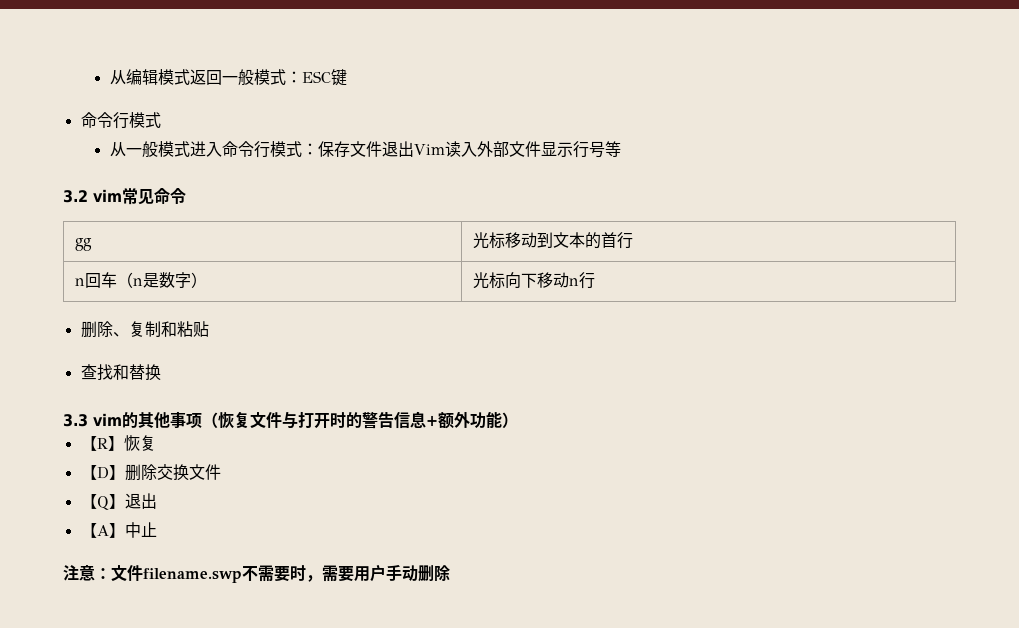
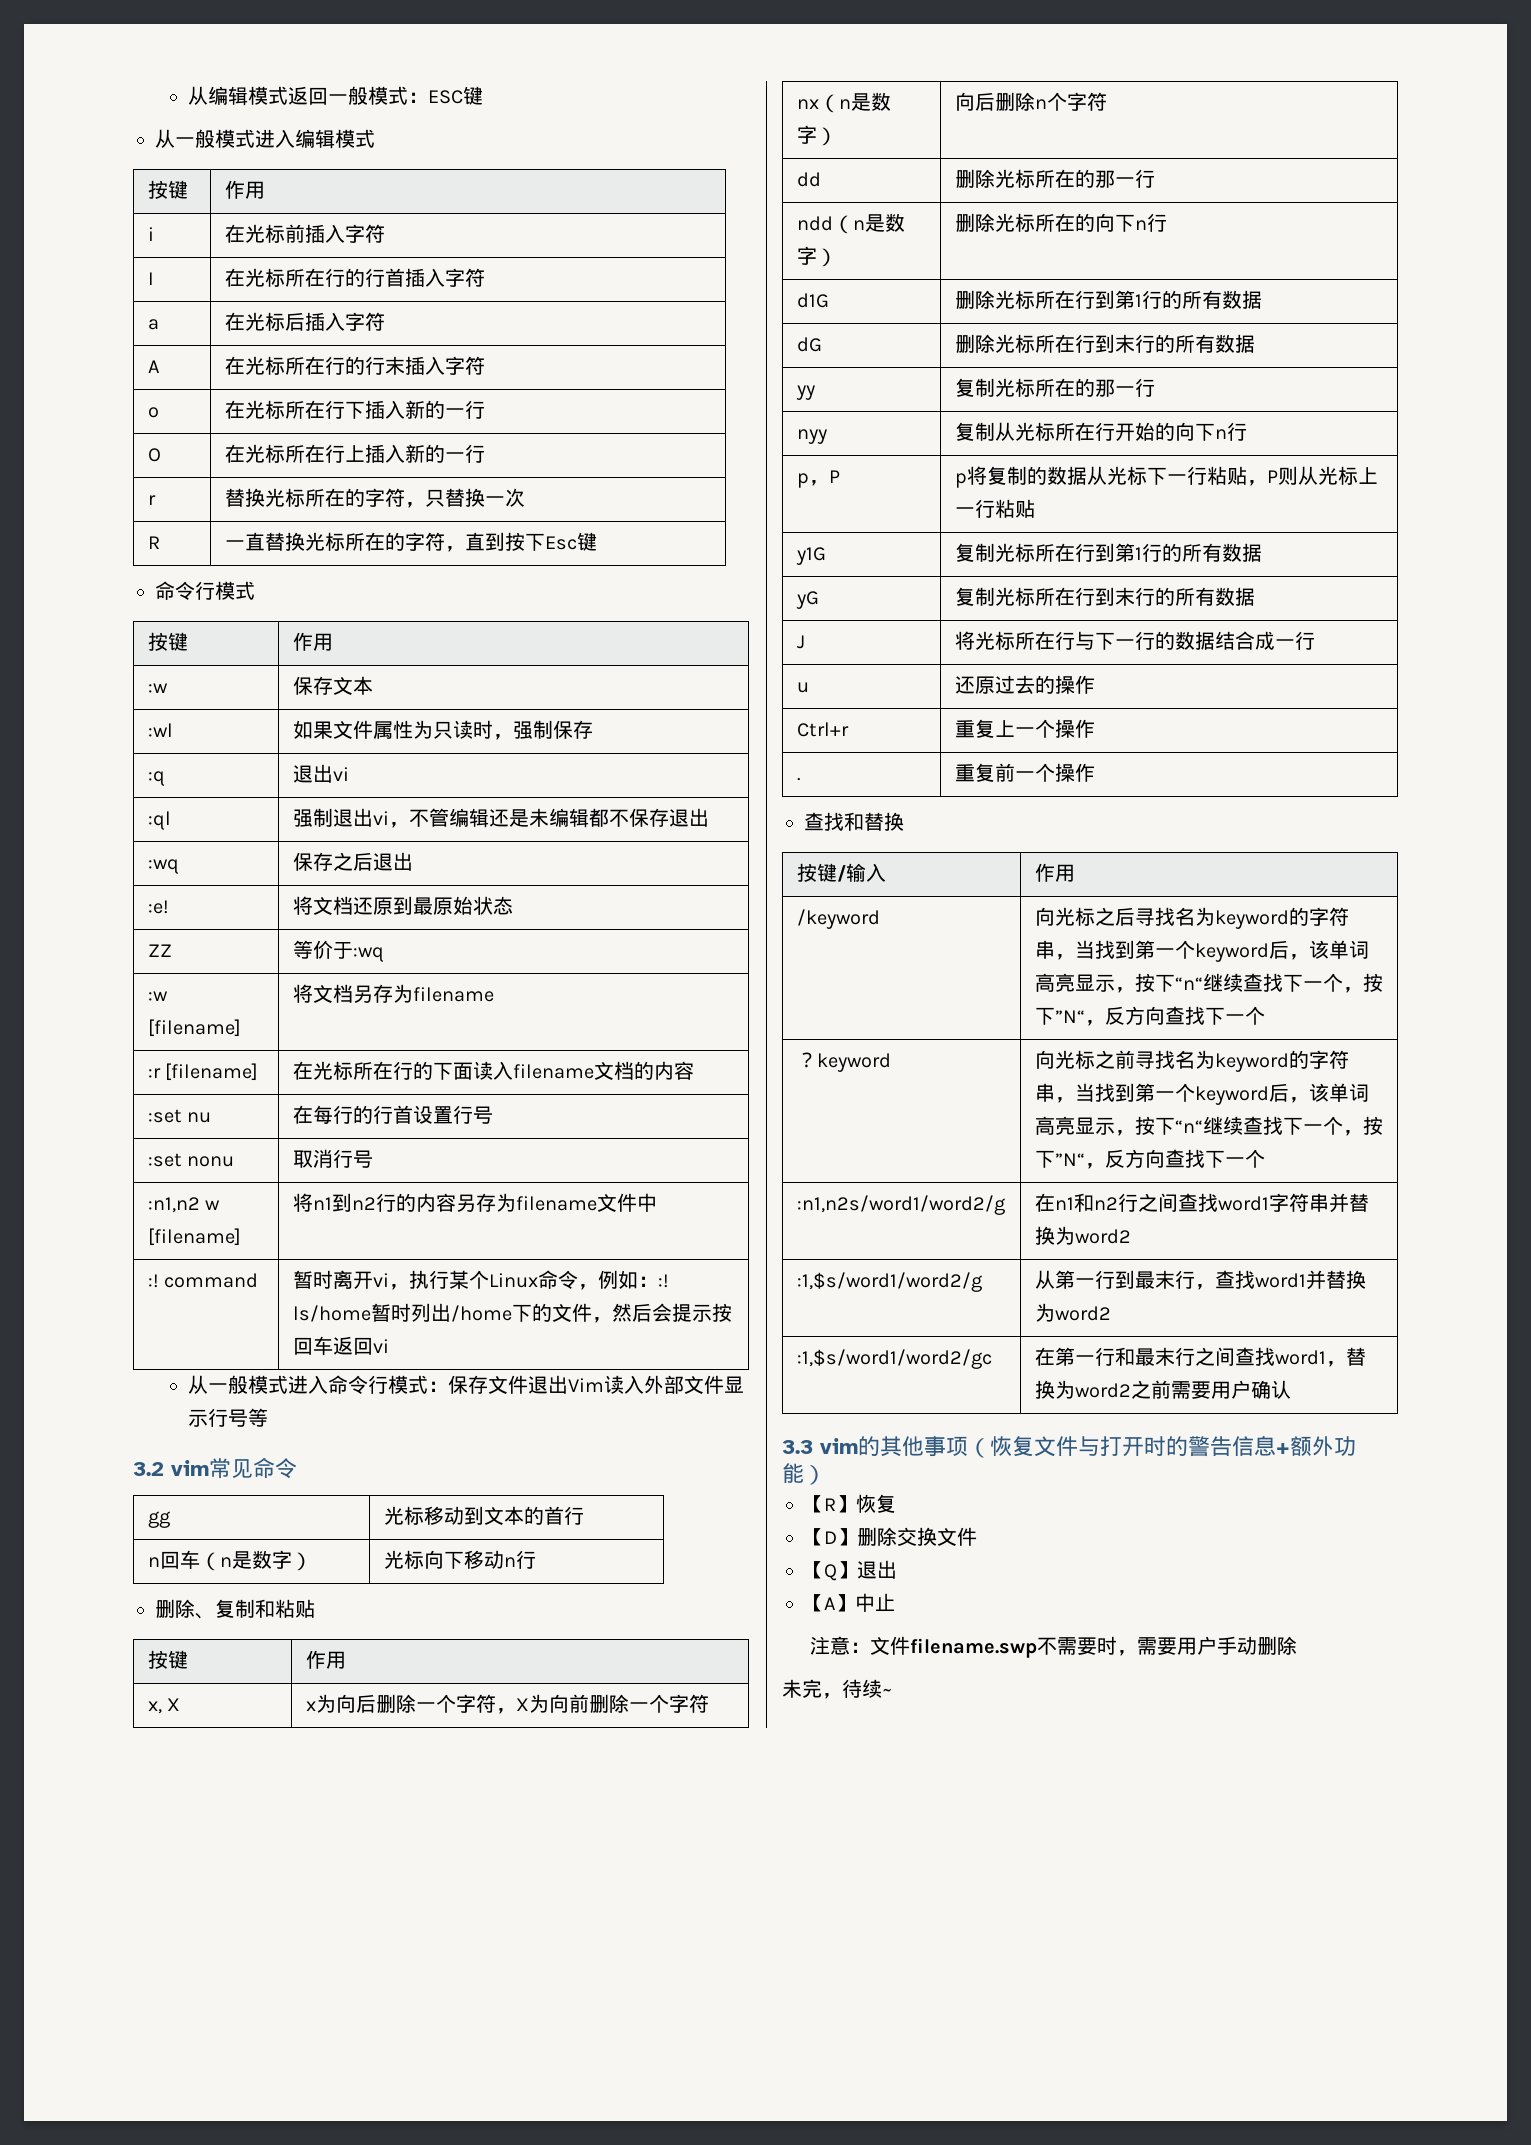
[80,112,161,129] 命令行模式 -> [155,129,375,149] [147,180,188,199] [224,180,265,199] [147,227,154,241] [224,224,385,243] [147,272,154,285] [224,268,485,287] [147,319,159,330] [224,312,385,331] [147,360,159,373] [224,356,485,375] [147,407,159,418] [224,400,485,419] [147,448,161,462] [224,444,485,463] [147,495,156,505] [224,488,525,508] [147,536,160,549] [224,532,597,552] [155,581,255,600] [147,632,188,651] [292,632,333,651] [147,683,168,693] [292,676,373,695] [147,723,173,737] [292,720,593,740] [147,771,165,786] [292,764,349,783] [147,811,171,830] [292,808,709,828] [147,859,179,874] [292,852,413,871] [147,900,169,914] [292,896,513,915] [147,944,172,957] [292,940,384,962] [147,991,168,1001] [147,1019,241,1037] [292,984,494,1003] [147,1063,259,1081] [292,1061,694,1080] [147,1109,212,1123] [292,1105,493,1124] [147,1153,235,1167] [292,1149,373,1168] [147,1197,221,1213] [147,1228,241,1246] [292,1193,657,1212] [147,1273,259,1288] [292,1270,669,1290] [292,1303,732,1323] [292,1336,389,1356] 从一般模式进入编辑模式 // 按键 | 作用 // i | 在光标前插入字符 // I | 在光标所在行的行首插入字符 // a | 在光标后插入字符 // A | 在光标所在行的行末插入字符 // o | 在光标所在行下插入新的一行 // O | 在光标所在行上插入新的一行 // r | 替换光标所在的字符，只替换一次 // R | 一直替换光标所在的字符，直到按下Esc键 // 命令行模式 // 按键 | 作用 // :w | 保存文本 // :wl | 如果文件属性为只读时，强制保存 // :q | 退出vi // :ql | 强制退出vi，不管编辑还是未编辑都不保存退出 // :wq | 保存之后退出 // :e! | 将文档还原到最原始状态 // ZZ | 等价于:wq // :w [filename] | 将文档另存为filename // :r [filename] | 在光标所在行的下面读入filename文档的内容 // :set nu | 在每行的行首设置行号 // :set nonu | 取消行号 // :n1,n2 w [filename] | 将n1到n2行的内容另存为filename文件中 // :! command | 暂时离开vi，执行某个Linux命令，例如：:! ls/home暂时列出/home下的文件，然后会提示按回车返回vi
[80,364,161,381] // 查找和替换 -> [147,1650,188,1669] [305,1650,346,1669] [147,1698,181,1714] [305,1694,709,1714] [796,92,891,113] [796,125,837,146] [954,92,1107,111] [796,172,821,187] [954,169,1155,188] [796,213,905,234] [796,246,837,267] [954,213,1167,232] [796,293,829,308] [954,290,1262,309] [796,337,822,352] [954,334,1255,353] [795,385,815,400] [954,378,1155,397] [796,429,827,444] [954,422,1247,441] [796,470,840,488] [954,466,1378,488] [954,499,1035,518] [795,547,826,565] [954,543,1262,562] [795,591,819,609] [954,587,1255,606] [796,635,805,649] [954,631,1315,650] [796,682,809,693] [954,675,1095,694] [796,722,849,737] [954,719,1095,738] [796,777,801,781] [954,763,1095,782] [804,812,904,831] [796,863,886,882] [1034,863,1075,882] [796,909,880,929] [1034,907,1349,929] [1034,940,1369,962] [1034,973,1383,993] [1034,1006,1265,1026] [796,1052,891,1072] [1034,1050,1349,1072] [1034,1083,1369,1105] [1034,1116,1383,1136] [1034,1149,1265,1169] [796,1195,1005,1215] [1034,1193,1369,1213] [1034,1226,1131,1245] [796,1272,982,1292] [1034,1270,1366,1290] [1034,1303,1111,1322] [796,1349,992,1369] [1034,1347,1366,1367] [1034,1380,1291,1399] // 按键 | 作用 // x, X | x为向后删除一个字符，X为向前删除一个字符 // nx（n是数字） | 向后删除n个字符 // dd | 删除光标所在的那一行 // ndd（n是数字） | 删除光标所在的向下n行 // d1G | 删除光标所在行到第1行的所有数据 // dG | 删除光标所在行到末行的所有数据 // yy | 复制光标所在的那一行 // nyy | 复制从光标所在行开始的向下n行 // p，P | p将复制的数据从光标下一行粘贴，P则从光标上一行粘贴 // y1G | 复制光标所在行到第1行的所有数据 // yG | 复制光标所在行到末行的所有数据 // J | 将光标所在行与下一行的数据结合成一行 // u | 还原过去的操作 // Ctrl+r | 重复上一个操作 // . | 重复前一个操作 // 查找和替换 // 按键/输入 | 作用 // /keyword | 向光标之后寻找名为keyword的字符串，当找到第一个keyword后，该单词高亮显示，按下“n“继续查找下一个，按下”N“，反方向查找下一个 // ？keyword | 向光标之前寻找名为keyword的字符串，当找到第一个keyword后，该单词高亮显示，按下“n“继续查找下一个，按下”N“，反方向查找下一个 // :n1,n2s/word1/word2/g | 在n1和n2行之间查找word1字符串并替换为word2 // :1,$s/word1/word2/g | 从第一行到最末行，查找word1并替换为word2 // :1,$s/word1/word2/gc | 在第一行和最末行之间查找word1，替换为word2之前需要用户确认
(450, 573) none -> [782,1679,892,1699] // 未完，待续~

